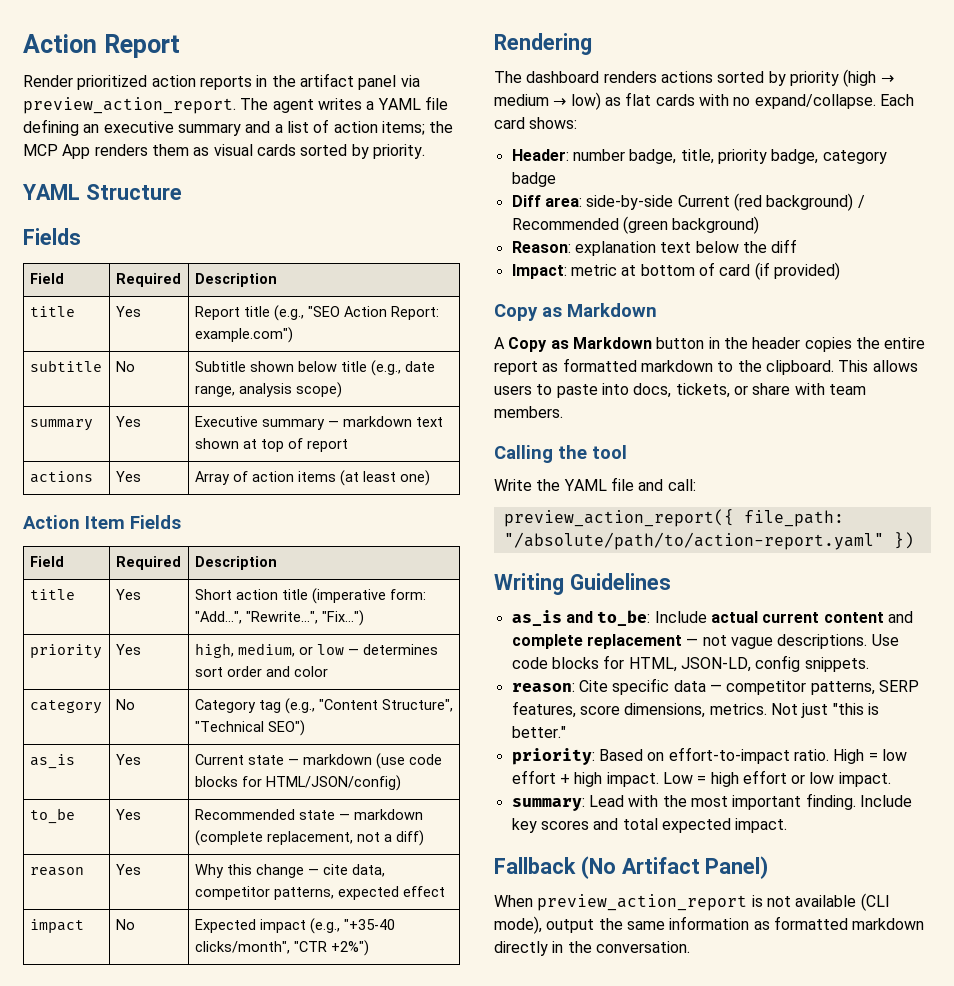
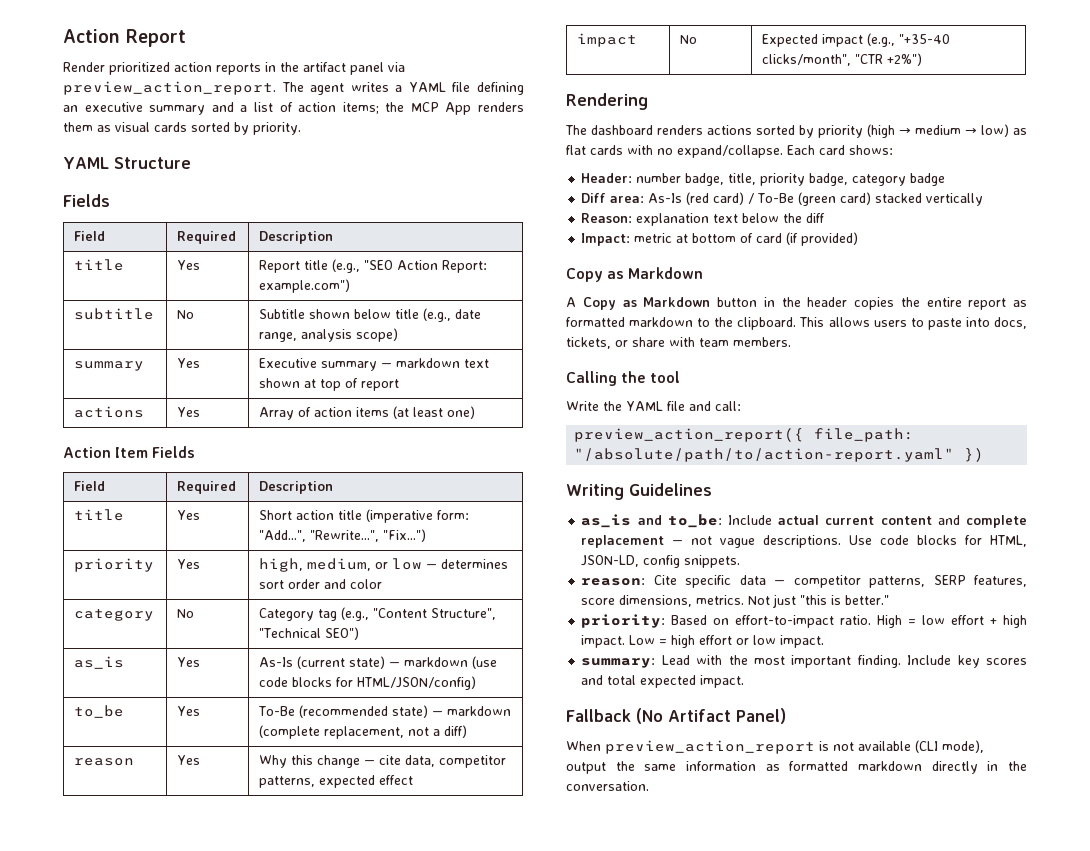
[194,754,284,765] Current state -> [259,656,386,669] As-Is (current state)
[194,809,335,820] Recommended state -> [258,705,429,718] To-Be (recommended state)
[586,193,865,211] [511,216,760,234] side-by-side Current (red background) / Recommended (green background) -> [648,192,984,206] As-Is (red card) / To-Be (green card) stacked vertically

